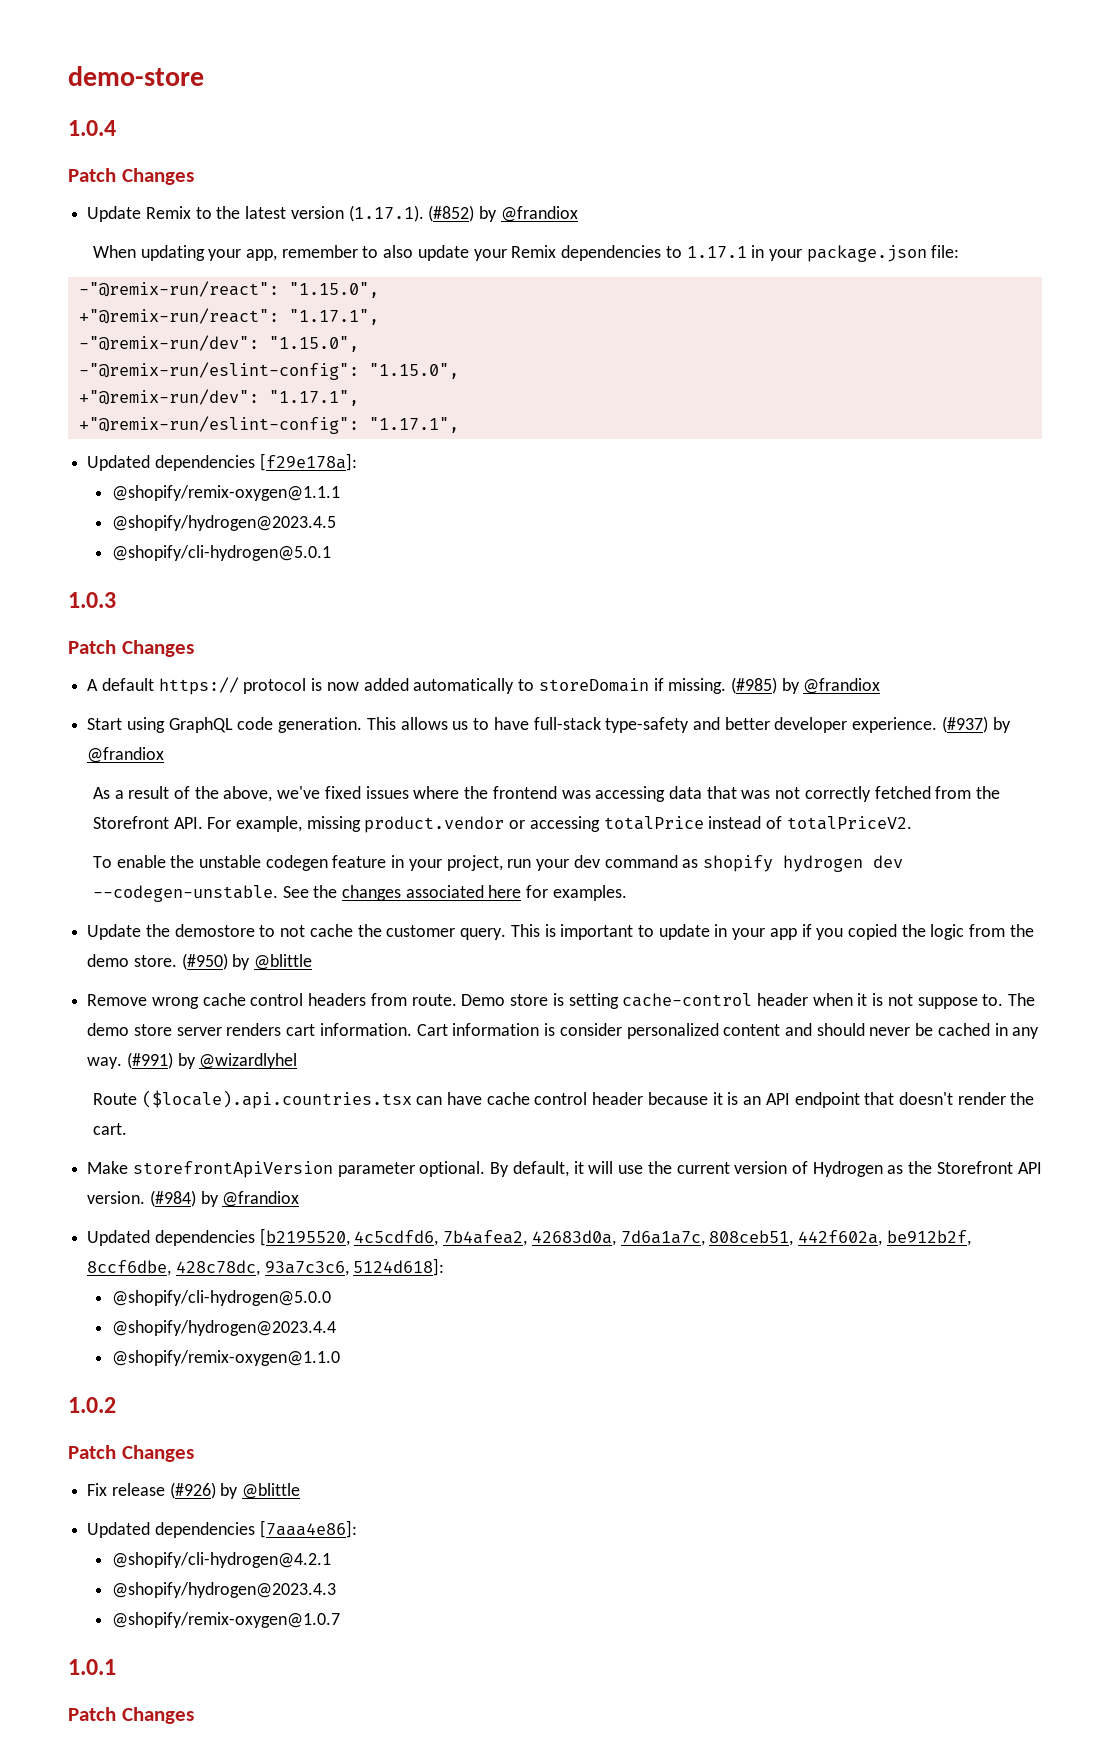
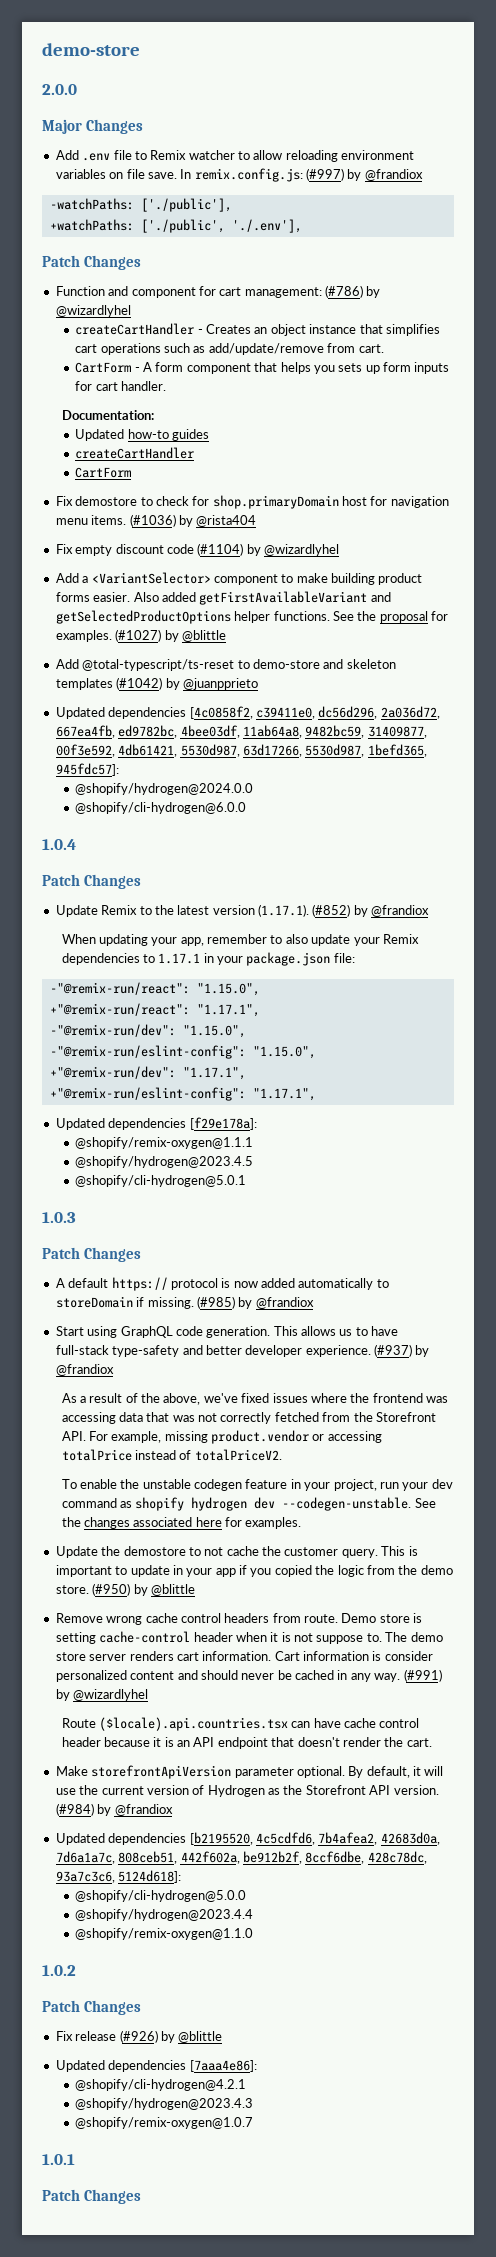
[68,66,204,86] demo-store -> [42,43,140,56] [42,84,77,95] [42,119,144,134] [55,150,415,162] [55,168,423,182] [49,198,232,212] [49,219,302,233] [42,255,142,270] [55,285,381,298] [55,305,131,317] [75,323,440,336] [75,343,384,355] [75,362,450,374] [75,381,167,391] [61,410,154,420] [75,429,210,441] [75,447,195,459] [75,467,132,478] [55,495,449,509] [55,514,257,527] [55,543,339,556] [55,572,423,585] [55,591,391,605] [55,610,448,624] [55,629,226,642] [55,659,396,671] [55,677,258,690] [55,706,440,719] [55,725,427,738] [55,744,427,757] [55,763,119,776] [75,783,254,795] [75,802,247,814] demo-store // 2.0.0 // Major Changes // Add .env file to Remix watcher to allow reloading environment variables on file save. In remix.config.js: (#997) by @frandiox // -watchPaths: ['./public'], // +watchPaths: ['./public', './.env'], // Patch Changes // Function and component for cart management: (#786) by @wizardlyhel // createCartHandler - Creates an object instance that simplifies cart operations such as add/update/remove from cart. // CartForm - A form component that helps you sets up form inputs for cart handler. // Documentation: // Updated how-to guides // createCartHandler // CartForm // Fix demostore to check for shop.primaryDomain host for navigation menu items. (#1036) by @rista404 // Fix empty discount code (#1104) by @wizardlyhel // Add a <VariantSelector> component to make building product forms easier. Also added getFirstAvailableVariant and getSelectedProductOptions helper functions. See the proposal for examples. (#1027) by @blittle // Add @total-typescript/ts-reset to demo-store and skeleton templates (#1042) by @juanpprieto // Updated dependencies [4c0858f2, c39411e0, dc56d296, 2a036d72, 667ea4fb, ed9782bc, 4bee03df, 11ab64a8, 9482bc59, 31409877, 00f3e592, 4db61421, 5530d987, 63d17266, 5530d987, 1befd365, 945fdc57]: // @shopify/hydrogen@2024.0.0 // @shopify/cli-hydrogen@6.0.0

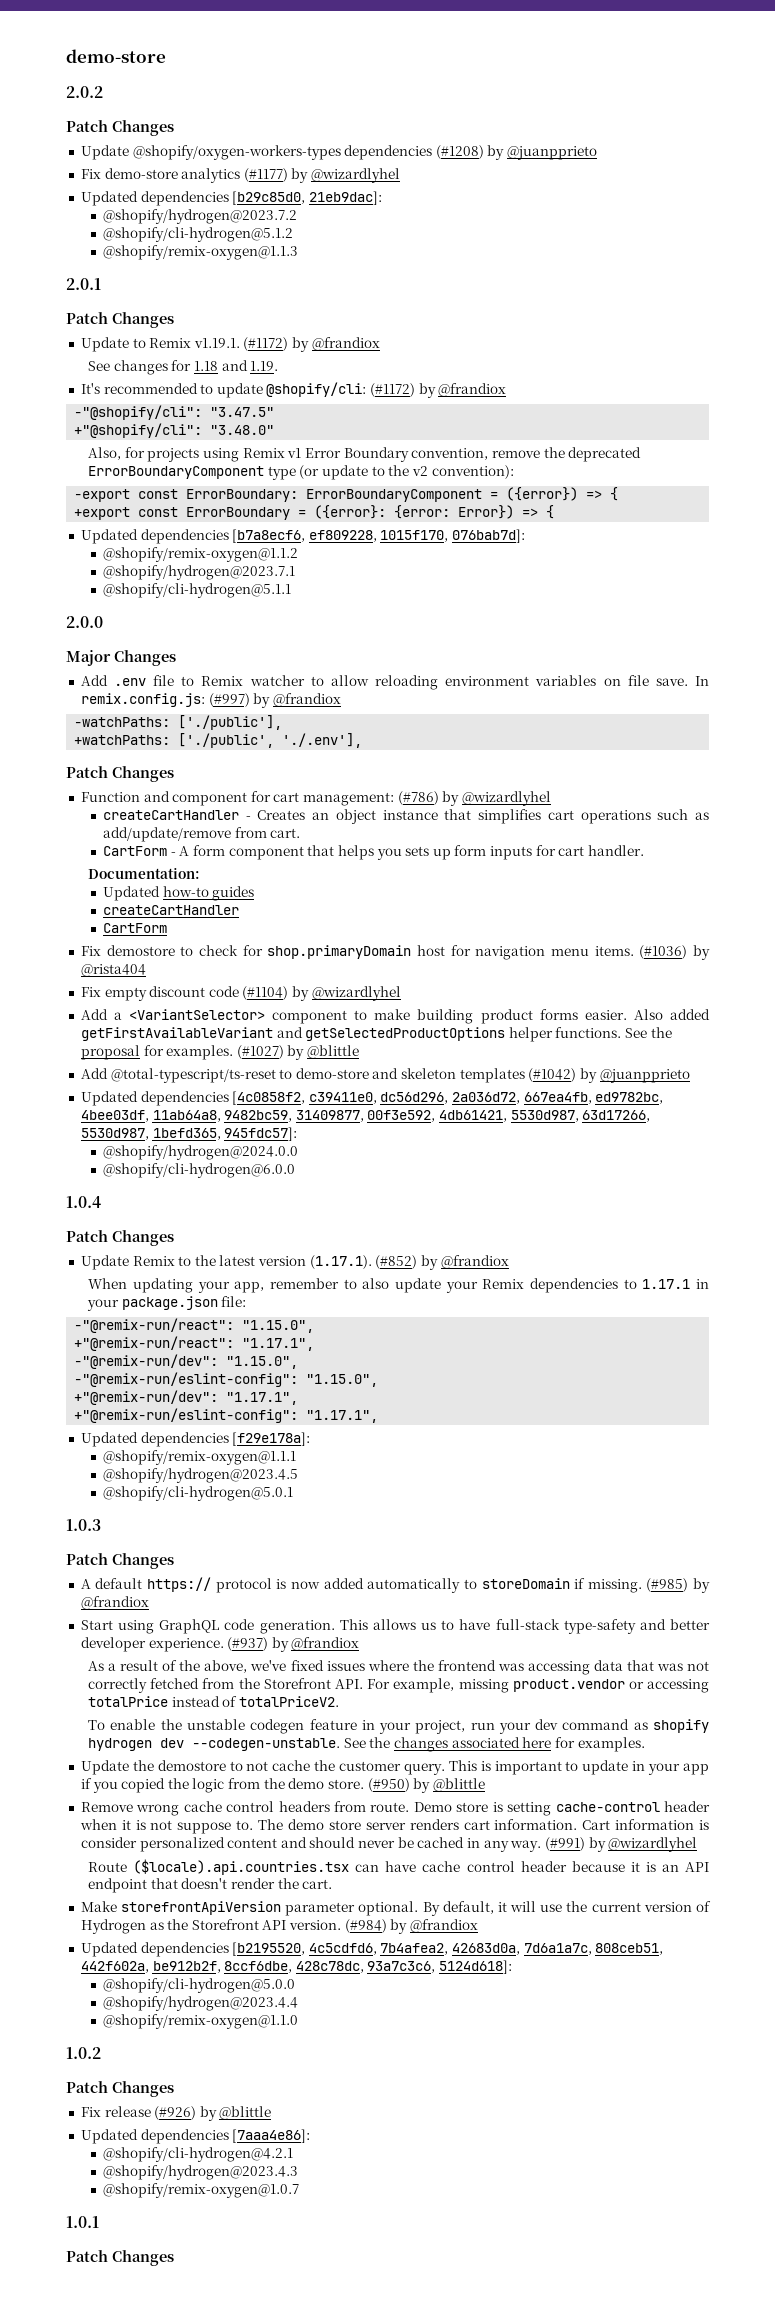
[42,43,140,56] demo-store -> [66,49,166,63] [66,86,103,98] [66,120,174,136] [80,145,598,160] [80,168,401,183] [80,191,382,206] [102,209,297,224] [102,227,293,242] [102,245,298,260] [66,278,101,290] [66,312,174,328] [80,337,380,352] [88,360,279,375] [80,382,507,398] [74,405,275,420] [74,423,275,438] [88,447,642,462] [88,465,514,480] [74,487,619,502] [74,505,555,520] [80,529,526,544] [102,547,298,562] [102,565,295,580] [102,583,291,598] demo-store // 2.0.2 // Patch Changes // Update @shopify/oxygen-workers-types dependencies (#1208) by @juanpprieto // Fix demo-store analytics (#1177) by @wizardlyhel // Updated dependencies [b29c85d0, 21eb9dac]: // @shopify/hydrogen@2023.7.2 // @shopify/cli-hydrogen@5.1.2 // @shopify/remix-oxygen@1.1.3 // 2.0.1 // Patch Changes // Update to Remix v1.19.1. (#1172) by @frandiox // See changes for 1.18 and 1.19. // It's recommended to update @shopify/cli: (#1172) by @frandiox // -"@shopify/cli": "3.47.5" // +"@shopify/cli": "3.48.0" // Also, for projects using Remix v1 Error Boundary convention, remove the deprecated ErrorBoundaryComponent type (or update to the v2 convention): // -export const ErrorBoundary: ErrorBoundaryComponent = ({error}) => { // +export const ErrorBoundary = ({error}: {error: Error}) => { // Updated dependencies [b7a8ecf6, ef809228, 1015f170, 076bab7d]: // @shopify/remix-oxygen@1.1.2 // @shopify/hydrogen@2023.7.1 // @shopify/cli-hydrogen@5.1.1

